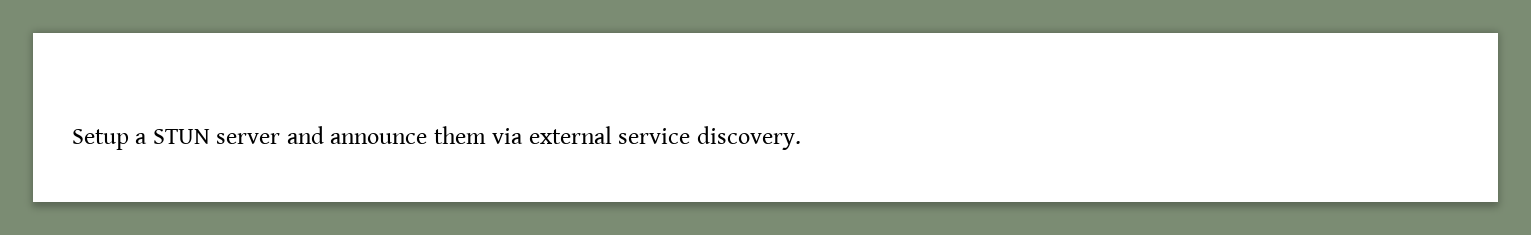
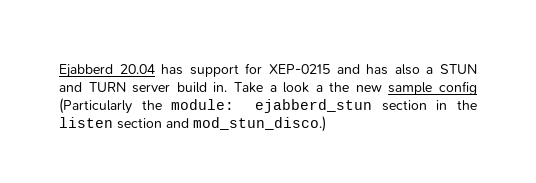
[72,126,801,150] Setup a STUN server and announce them via external service discovery. -> [59,63,478,78] [59,81,477,95] [59,98,477,114] [59,116,326,132] Ejabberd 20.04 has support for XEP-0215 and has also a STUN and TURN server build in. Take a look a the new sample config (Particularly the module: ejabberd_stun section in the listen section and mod_stun_disco.)

